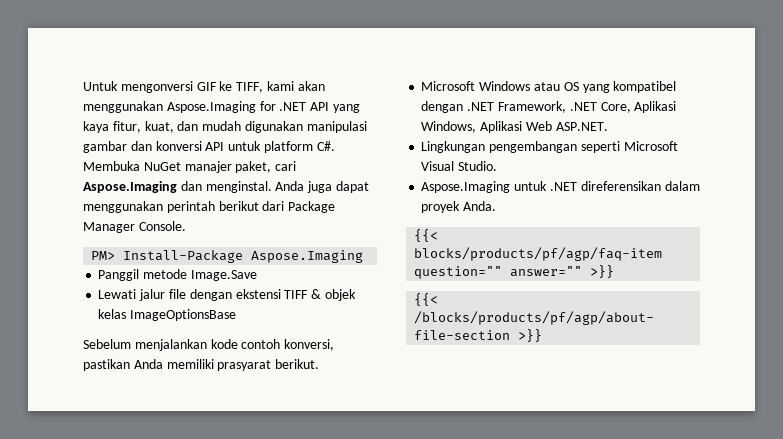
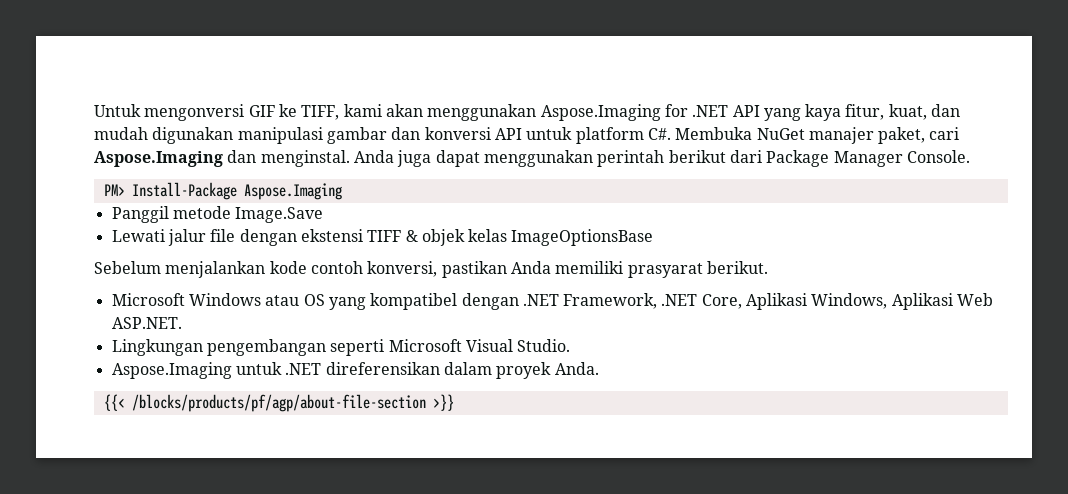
[414,229,439,242] [414,247,663,261] [414,265,615,279] // {{< blocks/products/pf/agp/faq-item question="" answer="" >}} -> (599, 368) none

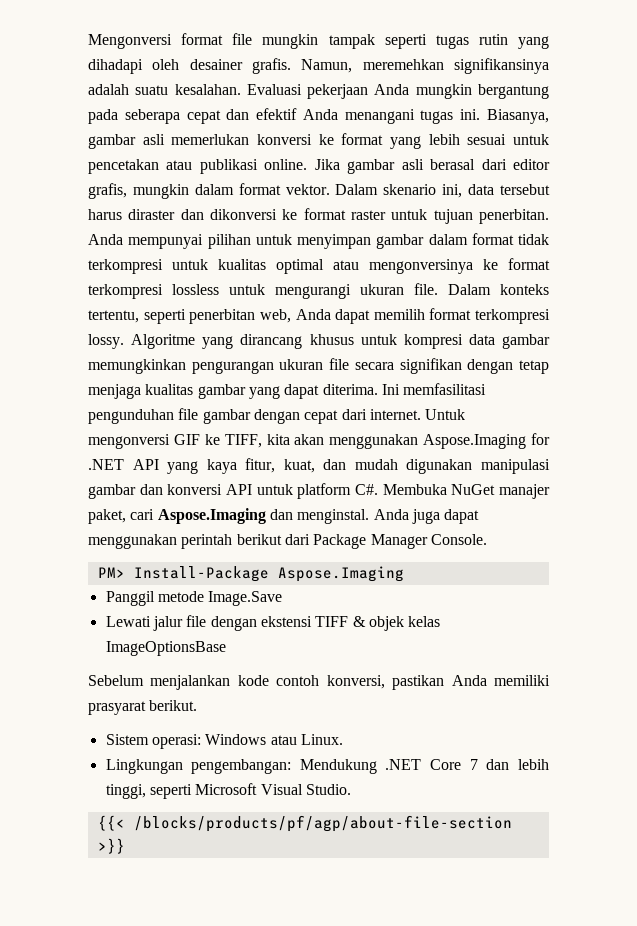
(94, 110) none -> [88,33,549,49] [88,58,549,74] [88,84,549,99] [88,108,549,124] [88,133,549,149] [88,159,550,174] [88,183,551,199] [88,208,549,224] [88,233,549,249] [88,258,550,274] [88,283,549,299] [88,308,550,324] [88,334,550,349] [88,358,549,374] [88,383,487,399] [88,408,421,424] Mengonversi format file mungkin tampak seperti tugas rutin yang dihadapi oleh desainer grafis. Namun, meremehkan signifikansinya adalah suatu kesalahan. Evaluasi pekerjaan Anda mungkin bergantung pada seberapa cepat dan efektif Anda menangani tugas ini. Biasanya, gambar asli memerlukan konversi ke format yang lebih sesuai untuk pencetakan atau publikasi online. Jika gambar asli berasal dari editor grafis, mungkin dalam format vektor. Dalam skenario ini, data tersebut harus diraster dan dikonversi ke format raster untuk tujuan penerbitan. Anda mempunyai pilihan untuk menyimpan gambar dalam format tidak terkompresi untuk kualitas optimal atau mengonversinya ke format terkompresi lossless untuk mengurangi ukuran file. Dalam konteks tertentu, seperti penerbitan web, Anda dapat memilih format terkompresi lossy. Algoritme yang dirancang khusus untuk kompresi data gambar memungkinkan pengurangan ukuran file secara signifikan dengan tetap menjaga kualitas gambar yang dapat diterima. Ini memfasilitasi pengunduhan file gambar dengan cepat dari internet.
[343,104,382,117] kami -> [266,434,290,445] kita
[111,293,994,310] [111,317,182,329] [111,339,571,356] [111,362,599,379] Microsoft Windows atau OS yang kompatibel dengan .NET Framework, .NET Core, Aplikasi Windows, Aplikasi Web ASP.NET. // Lingkungan pengembangan seperti Microsoft Visual Studio. // Aspose.Imaging untuk .NET direferensikan dalam proyek Anda. -> [105,734,343,749] [105,759,549,774] [105,783,351,799] Sistem operasi: Windows atau Linux. // Lingkungan pengembangan: Mendukung .NET Core 7 dan lebih tinggi, seperti Microsoft Visual Studio.

